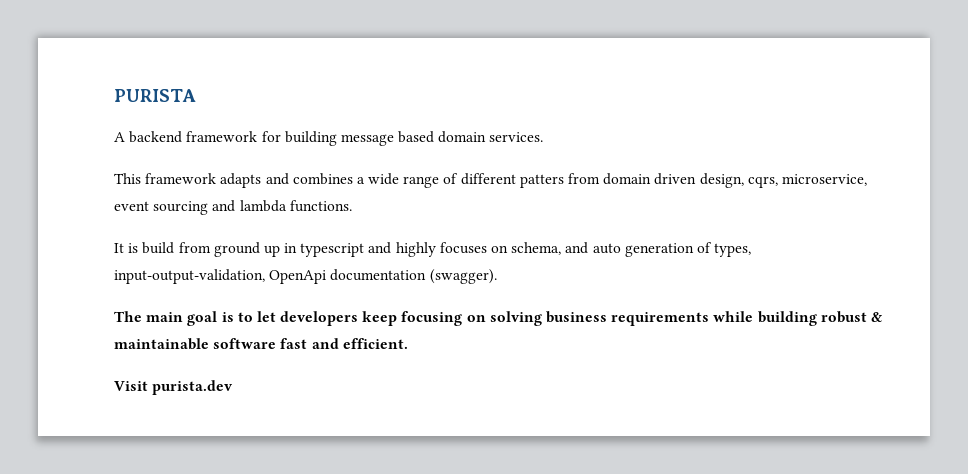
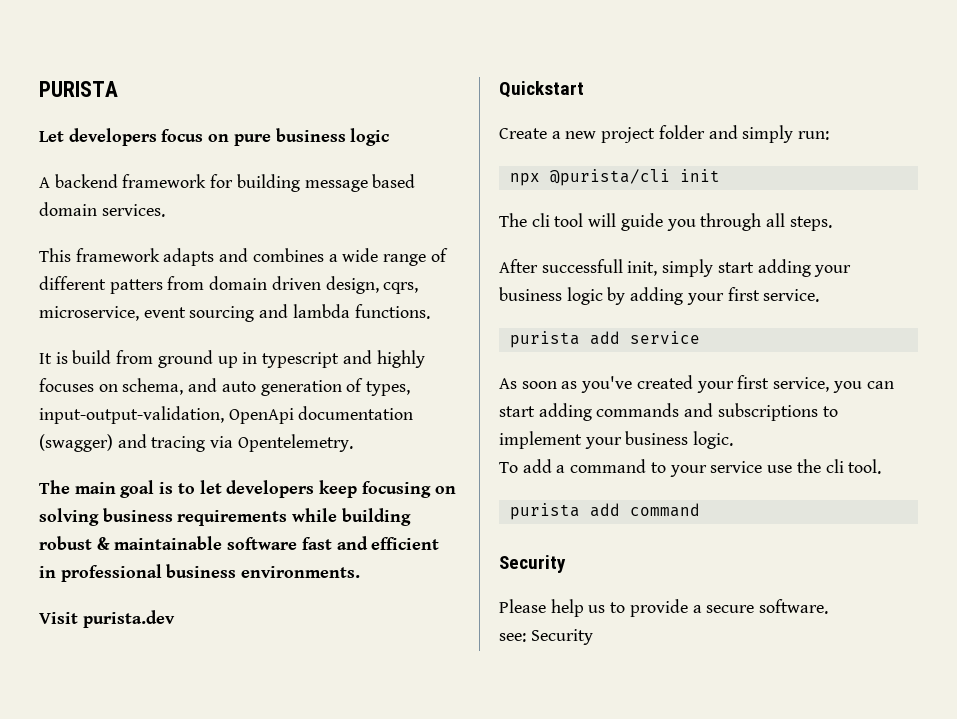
(196, 95) none -> [39,128,390,146] // Let developers focus on pure business logic
[429,269,497,284] (swagger). -> [39,434,353,452] (swagger) and tracing via Opentelemetry.
[342,338,408,349] [114,380,234,395] efficient. // Visit purista.dev -> [371,537,440,550] [39,564,361,582] [39,610,175,628] [499,81,584,98] [499,125,830,143] [509,169,720,186] [499,213,832,231] [499,259,852,277] [499,287,820,305] [509,331,700,348] [499,375,894,393] [499,403,838,421] [499,431,734,449] [499,459,882,477] [509,503,700,520] [499,555,566,573] [499,599,829,617] [499,629,593,645] efficient in professional business environments. // Visit purista.dev // Quickstart // Create a new project folder and simply run: // npx @purista/cli init // The cli tool will guide you through all steps. // After successfull init, simply start adding your business logic by adding your first service. // purista add service // As soon as you've created your first service, you can start adding commands and subscriptions to implement your business logic. // To add a command to your service use the cli tool. // purista add command // Security // Please help us to provide a secure software. // see: Security

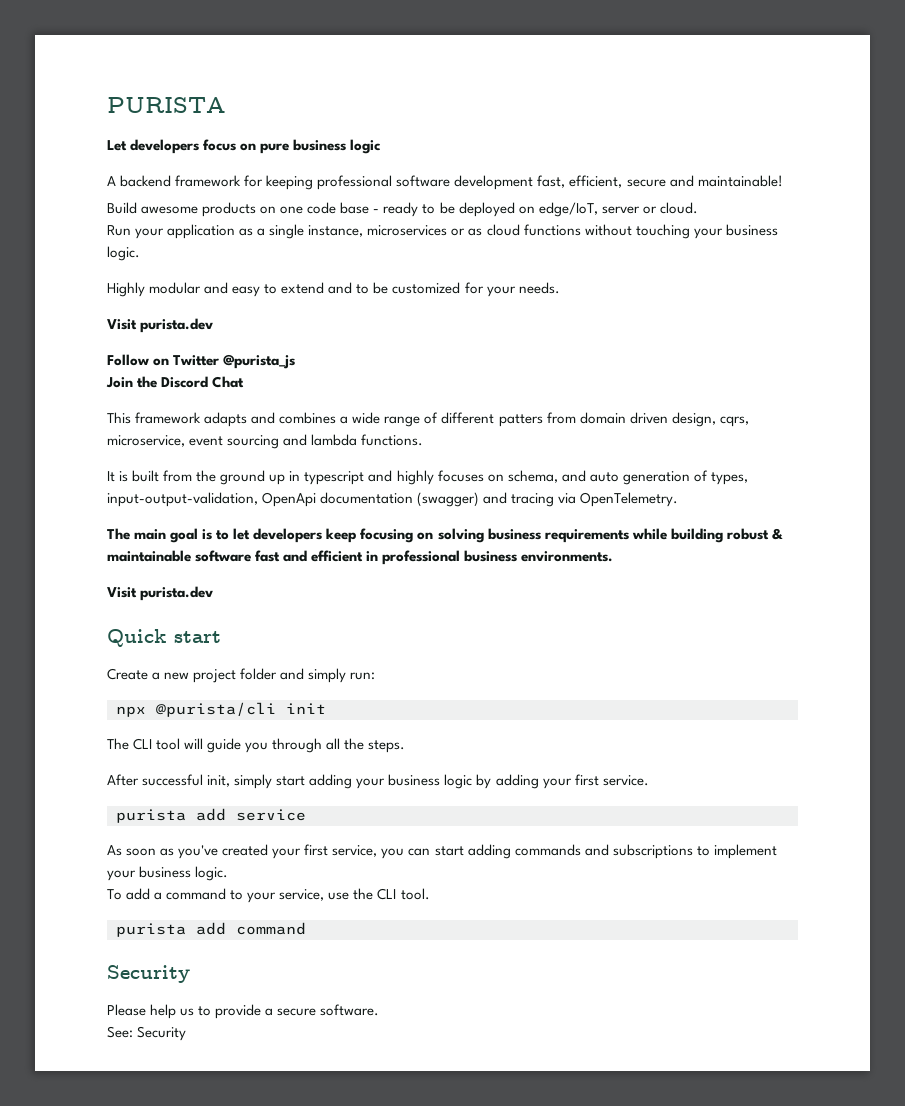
[236,174,416,192] [39,202,165,217] building message based domain services. -> [266,175,783,190] [107,202,698,217] [107,224,778,239] [107,246,140,261] [107,282,560,297] [107,318,214,333] [107,354,296,369] [106,376,245,388] keeping professional software development fast, efficient, secure and maintainable! // Build awesome products on one code base - ready to be deployed on edge/IoT, server or cloud. // Run your application as a single instance, microservices or as cloud functions without touching your business logic. // Highly modular and easy to extend and to be customized for your needs. // Visit purista.dev // Follow on Twitter @purista_js // Join the Discord Chat
[72,350,154,364] build from -> [132,470,217,482] built from the
[237,434,353,452] Opentelemetry. -> [580,492,679,507] OpenTelemetry.
[499,81,584,98] Quickstart -> [107,629,221,647] Quick start
[531,213,550,227] cli -> [133,738,153,750] CLI
(786, 220) none -> [344,738,365,750] the
[541,259,623,273] successfull -> [142,774,204,786] successful
[710,461,763,473] service -> [279,889,325,901] service,
[825,459,844,473] cli -> [377,888,397,900] CLI
[499,633,526,642] see: -> [107,1026,133,1038] See:

